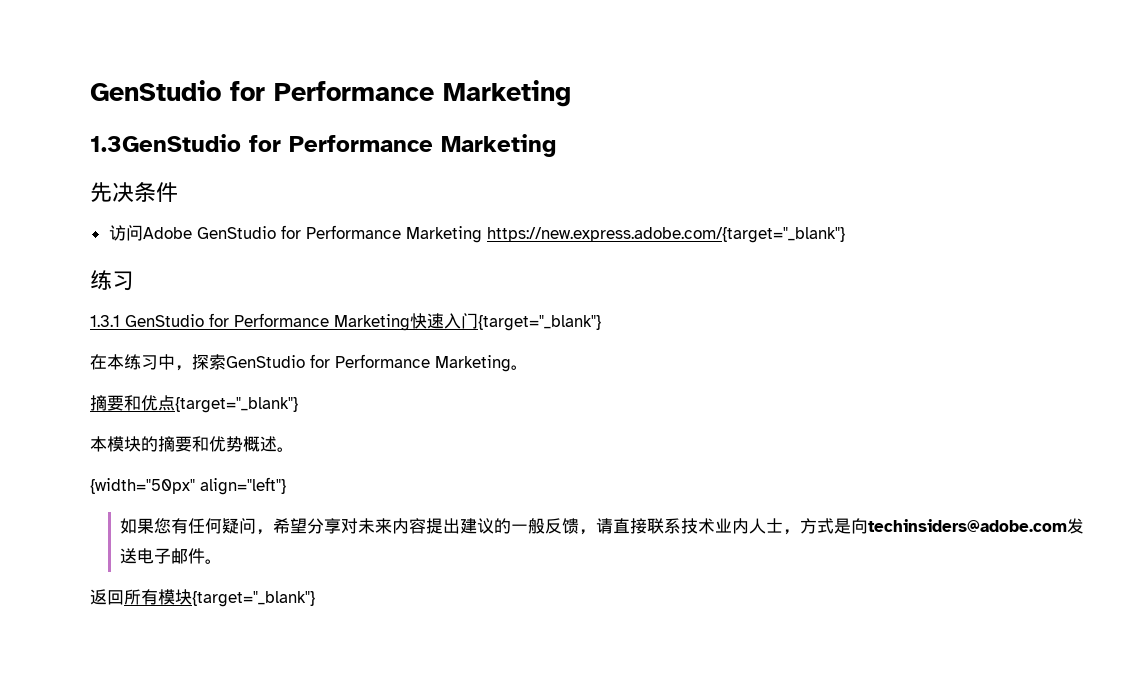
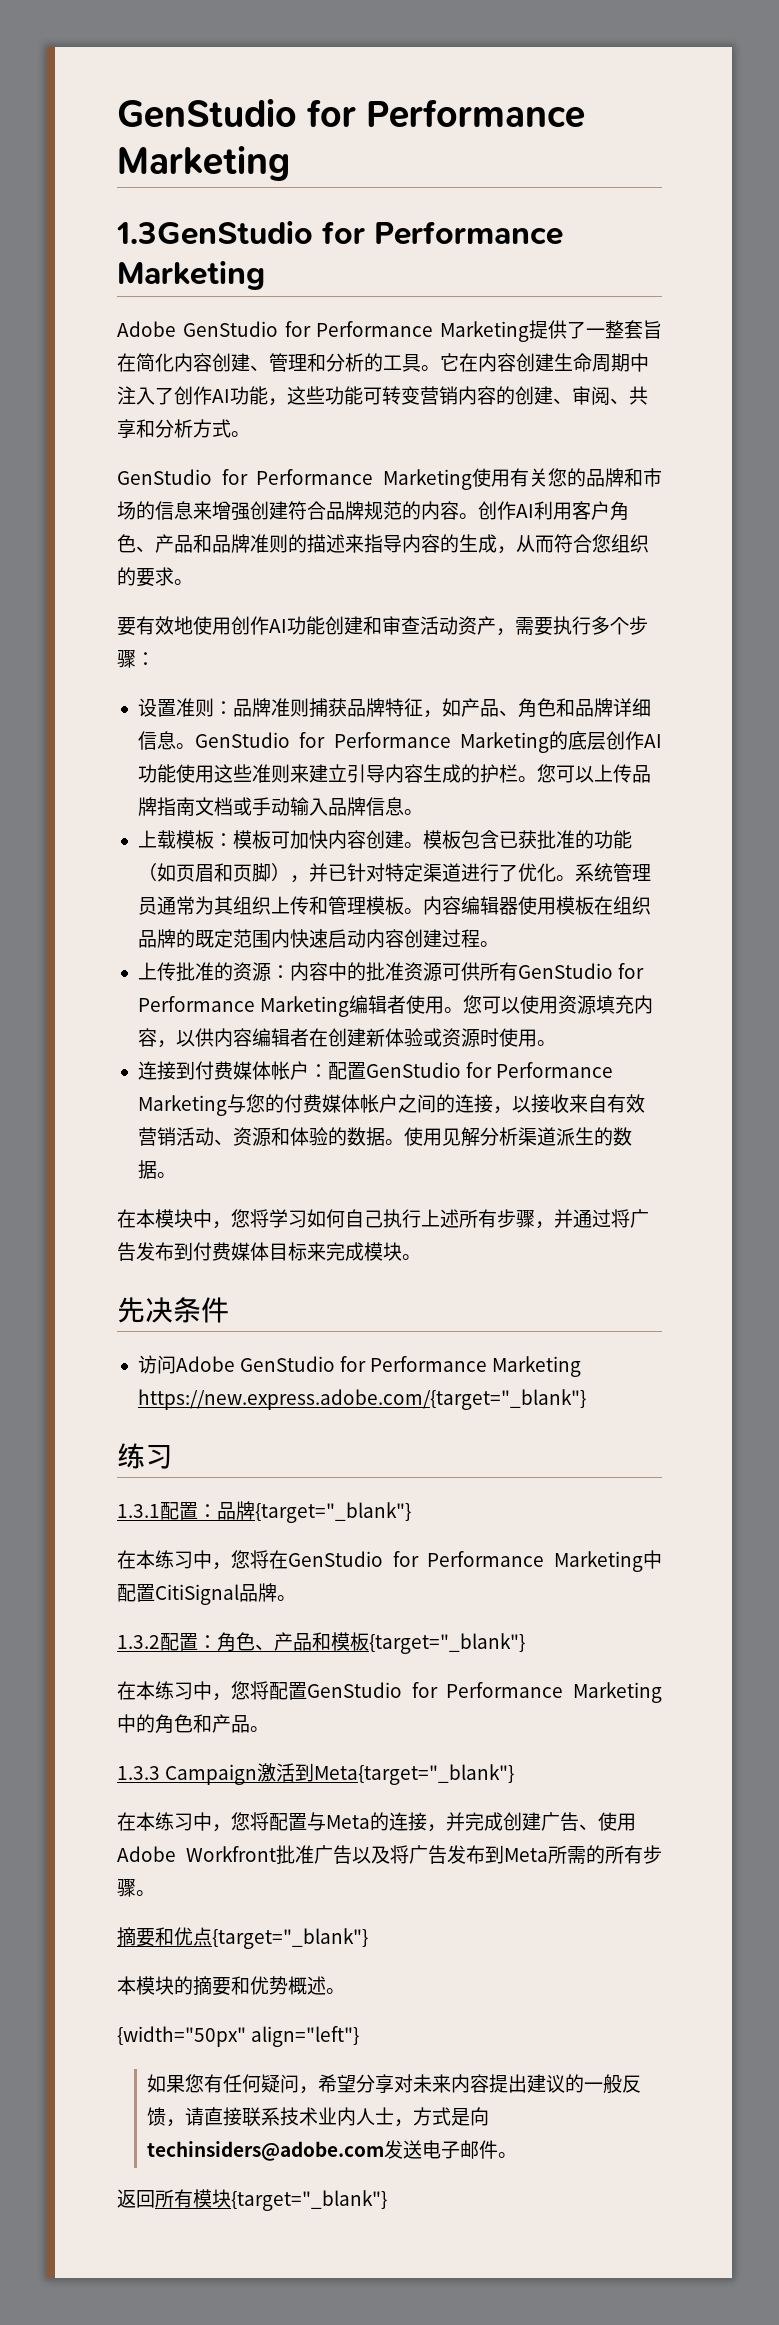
(556, 145) none -> [117,320,662,342] [117,353,649,372] [117,386,648,406] [117,419,250,439] [117,468,662,490] [117,501,629,521] [117,534,649,554] [117,567,193,587] [117,616,648,636] [117,649,155,668] [137,698,651,718] [137,731,662,753] [137,764,651,783] [137,797,423,816] [137,830,632,850] [137,863,651,883] [137,896,651,915] [137,929,499,948] [137,962,645,982] [137,995,654,1017] [137,1028,556,1048] [137,1061,614,1080] [137,1094,645,1116] [137,1127,632,1147] [137,1160,176,1179] [117,1209,649,1229] [117,1242,421,1261] // Adobe GenStudio for Performance Marketing提供了一整套旨在简化内容创建、管理和分析的工具。它在内容创建生命周期中注入了创作AI功能，这些功能可转变营销内容的创建、审阅、共享和分析方式。 // GenStudio for Performance Marketing使用有关您的品牌和市场的信息来增强创建符合品牌规范的内容。创作AI利用客户角色、产品和品牌准则的描述来指导内容的生成，从而符合您组织的要求。 // 要有效地使用创作AI功能创建和审查活动资产，需要执行多个步骤： // 设置准则：品牌准则捕获品牌特征，如产品、角色和品牌详细信息。GenStudio for Performance Marketing的底层创作AI功能使用这些准则来建立引导内容生成的护栏。您可以上传品牌指南文档或手动输入品牌信息。 // 上载模板：模板可加快内容创建。模板包含已获批准的功能（如页眉和页脚），并已针对特定渠道进行了优化。系统管理员通常为其组织上传和管理模板。内容编辑器使用模板在组织品牌的既定范围内快速启动内容创建过程。 // 上传批准的资源：内容中的批准资源可供所有GenStudio for Performance Marketing编辑者使用。您可以使用资源填充内容，以供内容编辑者在创建新体验或资源时使用。 // 连接到付费媒体帐户：配置GenStudio for Performance Marketing与您的付费媒体帐户之间的连接，以接收来自有效营销活动、资源和体验的数据。使用见解分析渠道派生的数据。 // 在本模块中，您将学习如何自己执行上述所有步骤，并通过将广告发布到付费媒体目标来完成模块。
[125,313,601,331] [90,354,511,372] GenStudio for Performance Marketing快速入门{target="_blank"} // 在本练习中，探索GenStudio for Performance Marketing -> [160,1501,411,1523] [117,1550,662,1572] [117,1583,296,1605] [117,1632,525,1654] [117,1681,662,1703] [117,1714,269,1734] [117,1763,515,1785] [117,1812,636,1832] [117,1845,662,1865] [117,1878,136,1897] 配置：品牌{target="_blank"} // 在本练习中，您将在GenStudio for Performance Marketing中配置CitiSignal品牌。 // 1.3.2配置：角色、产品和模板{target="_blank"} // 在本练习中，您将配置GenStudio for Performance Marketing中的角色和产品。 // 1.3.3 Campaign激活到Meta{target="_blank"} // 在本练习中，您将配置与Meta的连接，并完成创建广告、使用Adobe Workfront批准广告以及将广告发布到Meta所需的所有步骤

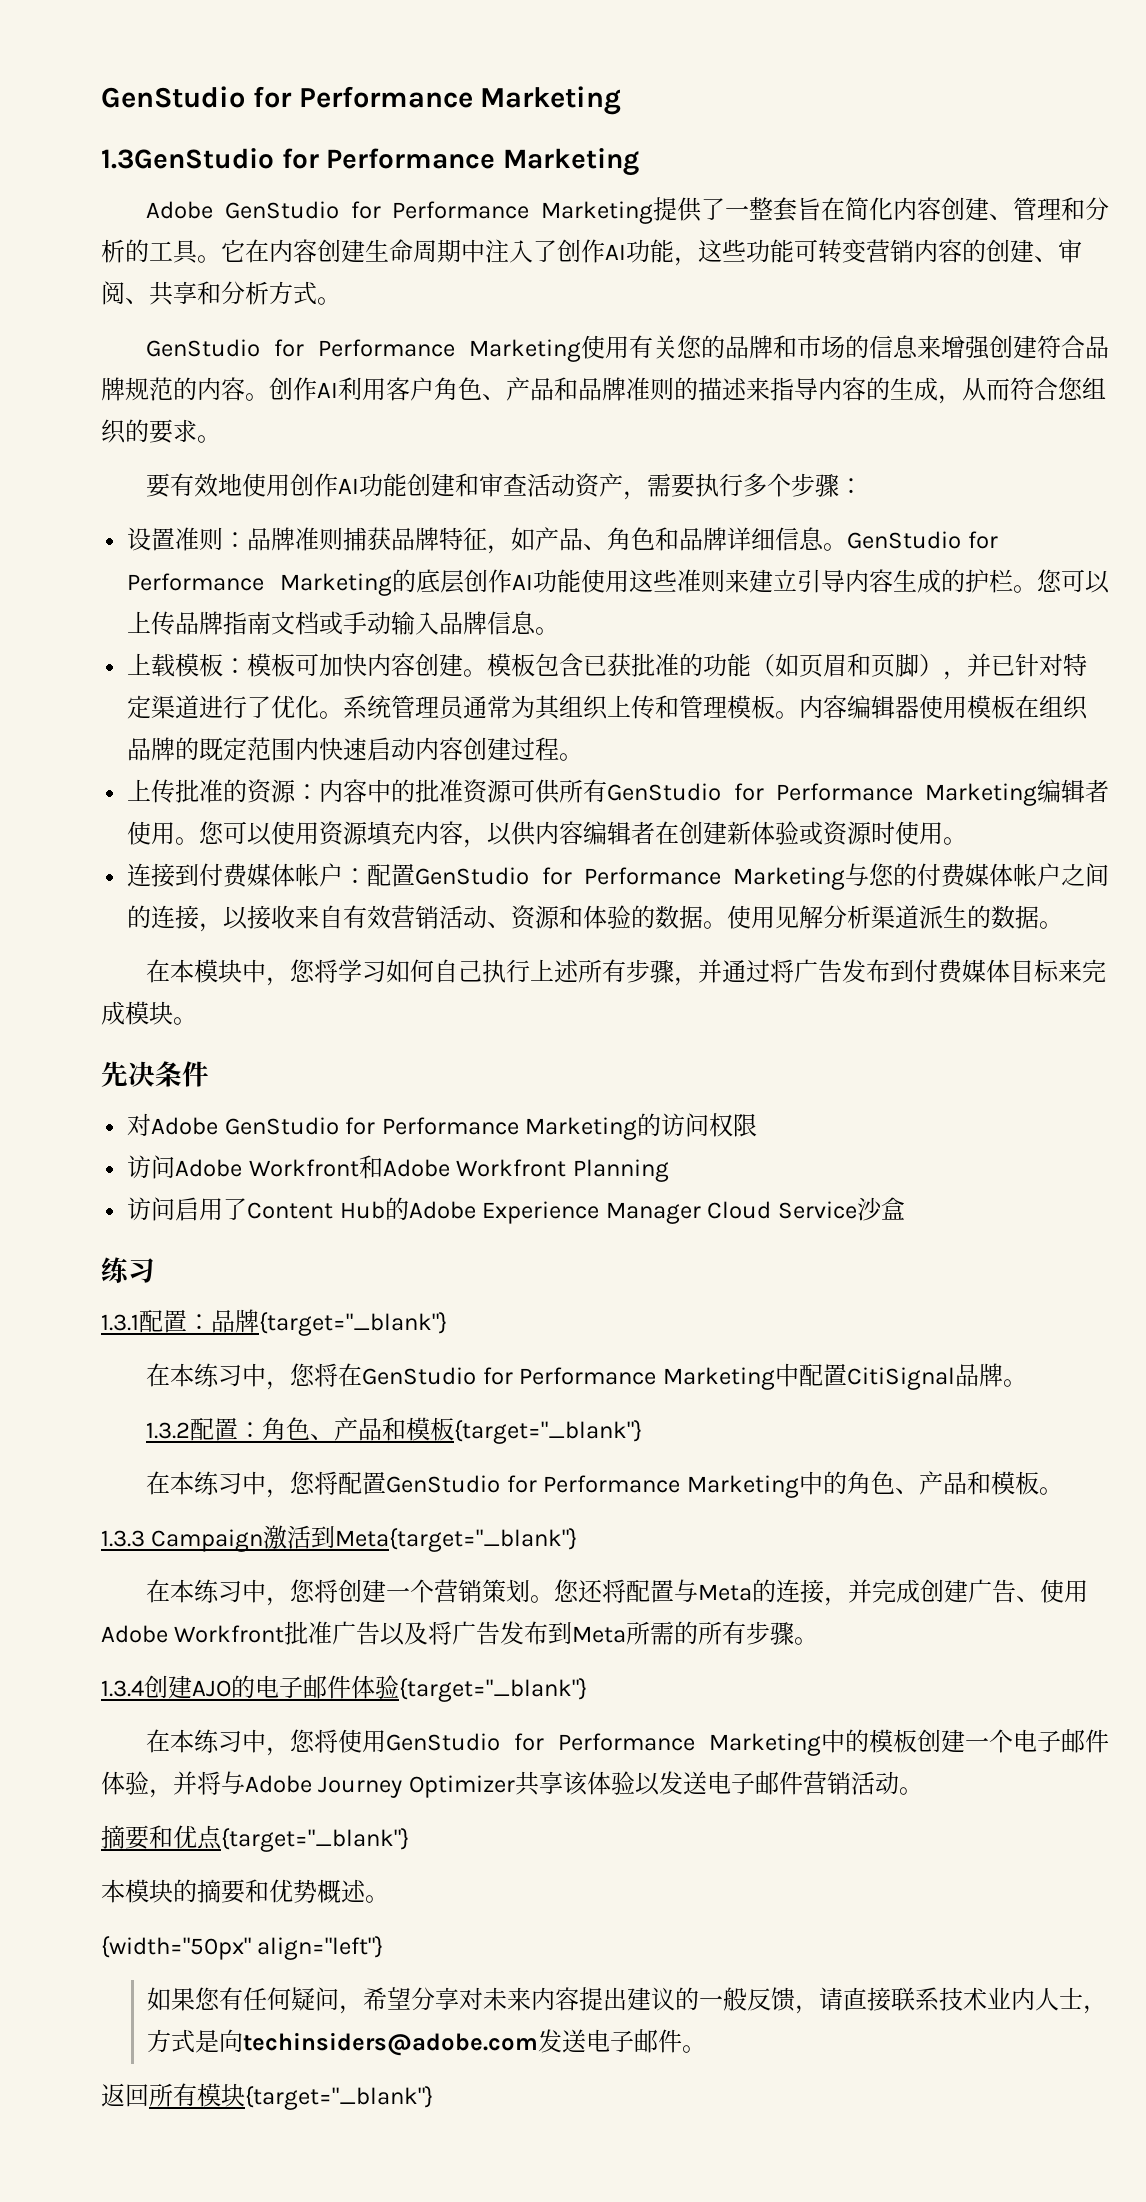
[137,1355,582,1377] [137,1389,586,1410] 访问Adobe GenStudio for Performance Marketing https://new.express.adobe.com/{target="_blank"} -> [127,1113,758,1140] [127,1155,669,1182] [127,1197,905,1224] 对Adobe GenStudio for Performance Marketing的访问权限 // 访问Adobe Workfront和Adobe Workfront Planning // 访问启用了Content Hub的Adobe Experience Manager Cloud Service沙盒
[193,1714,250,1733] 和产品 -> [894,1471,1039,1495] 、产品和模板
(269, 1821) none -> [338,1579,627,1603] 创建一个营销策划。您还将
(155, 1893) none -> [101,1675,587,1702] [146,1729,1109,1756] [101,1771,923,1798] // 1.3.4创建AJO的电子邮件体验{target="_blank"} // 在本练习中，您将使用GenStudio for Performance Marketing中的模板创建一个电子邮件体验，并将与Adobe Journey Optimizer共享该体验以发送电子邮件营销活动。

